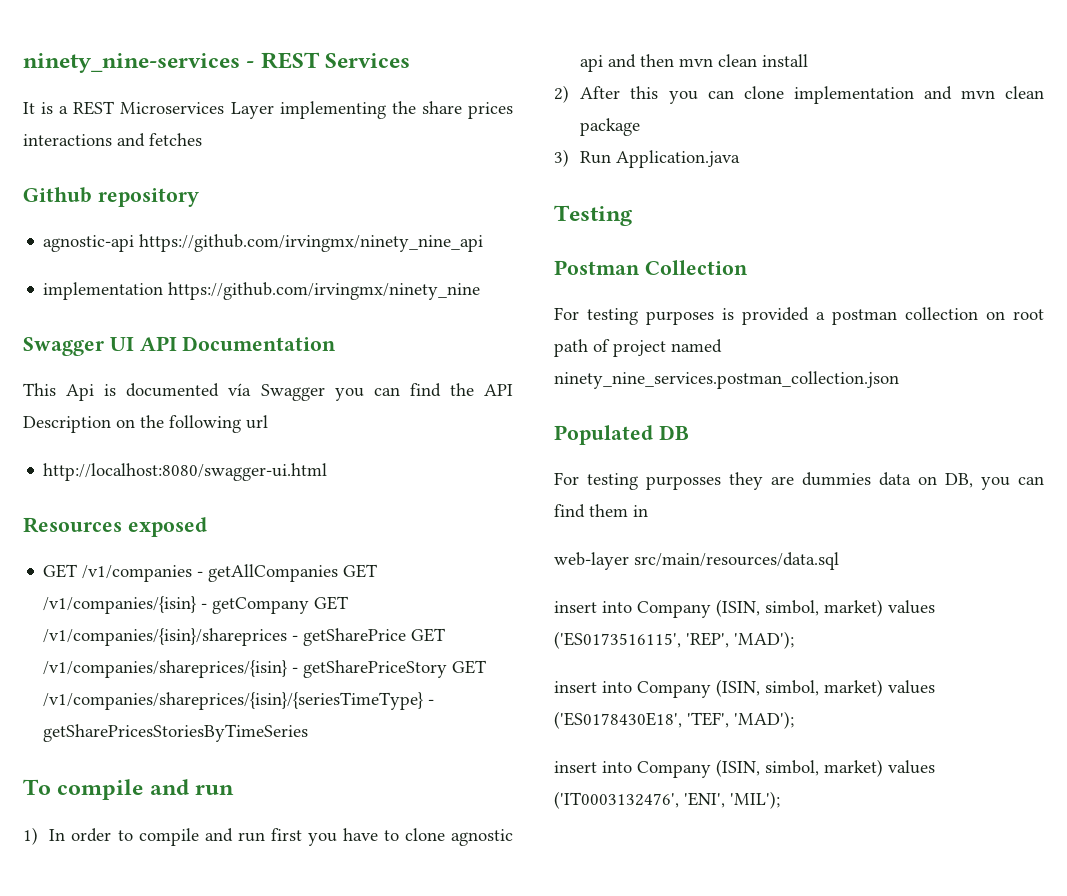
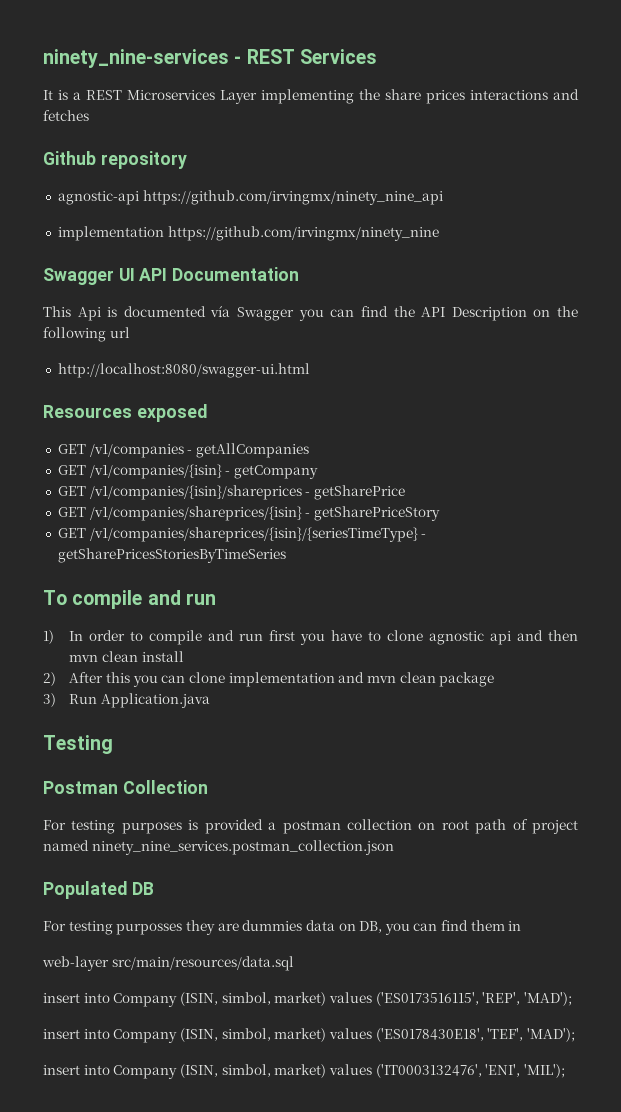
(339, 573) none -> (309, 450) //
(310, 605) none -> (318, 472) //
(407, 637) none -> (405, 492) //
(448, 669) none -> (440, 513) //

